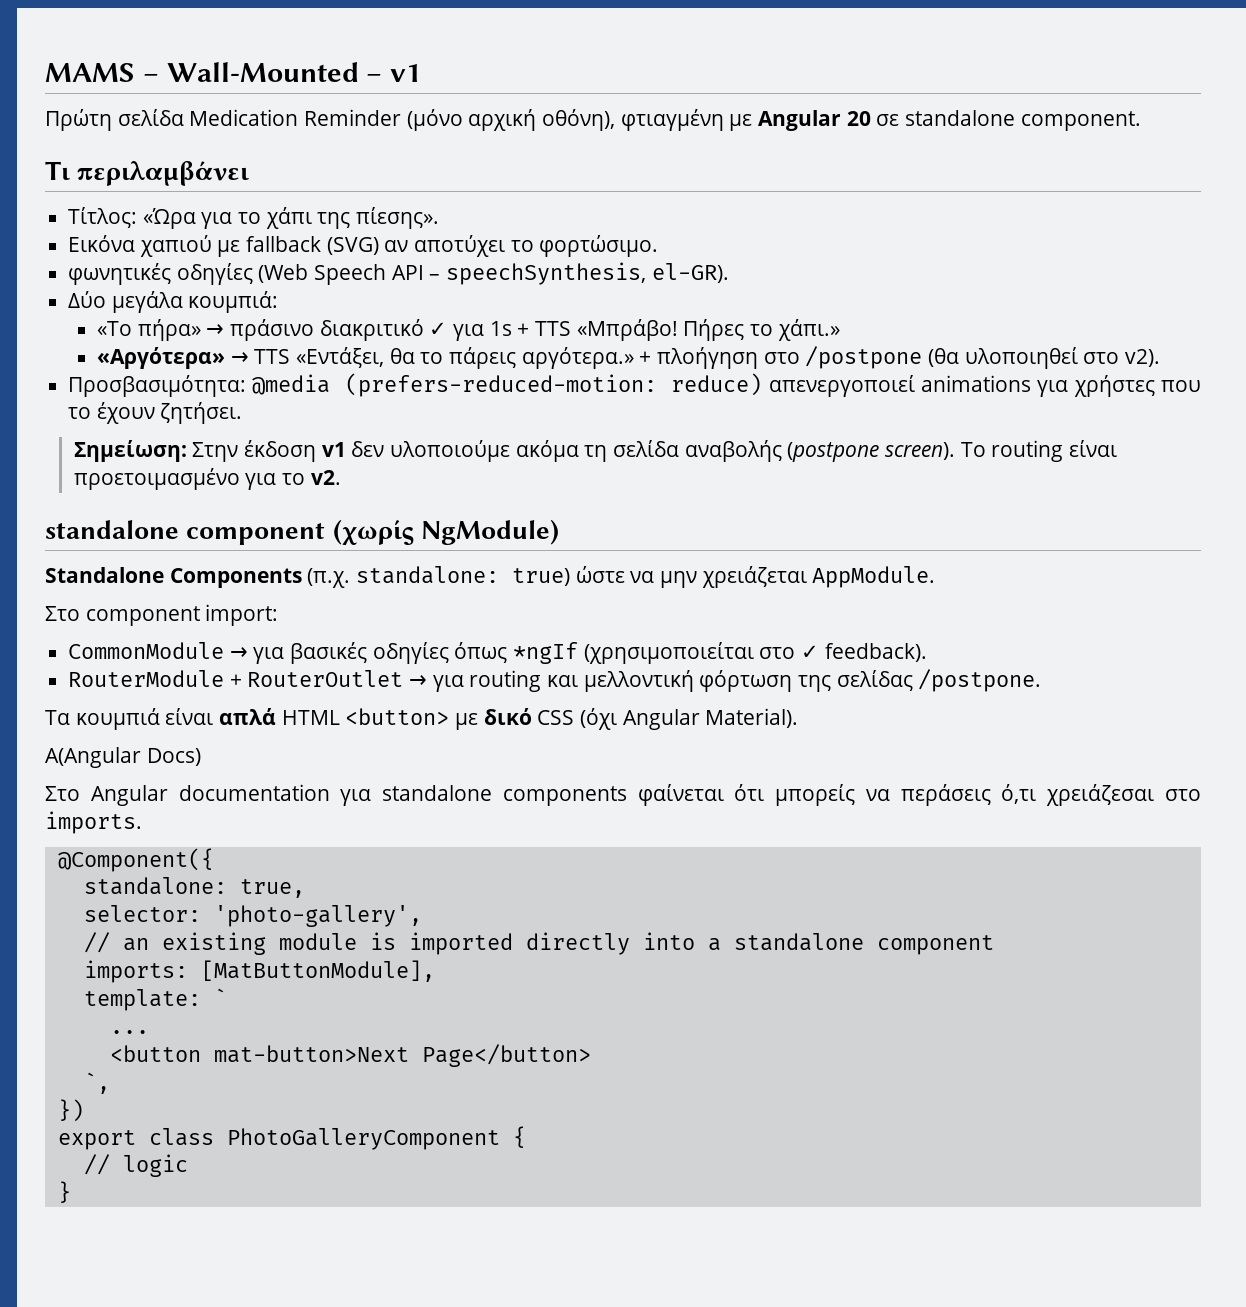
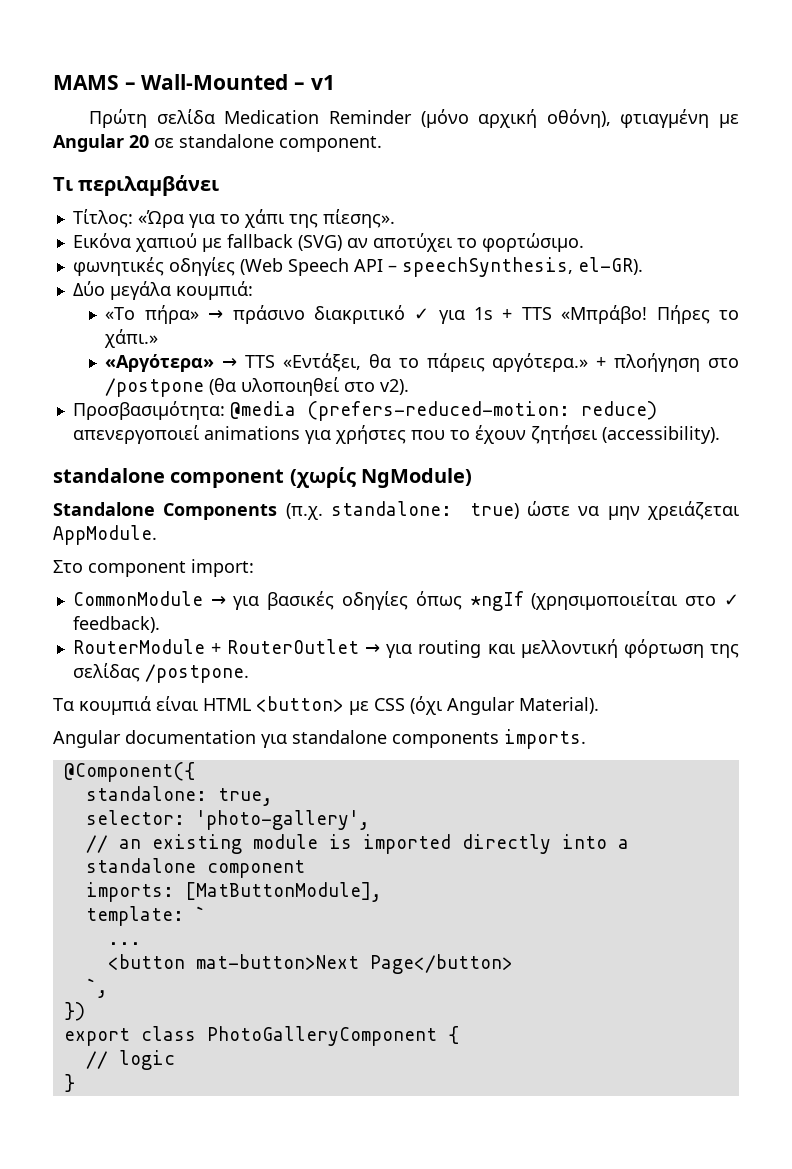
[160,402,243,424] [73,440,1118,462] [73,468,341,490] ζητήσει. // Σημείωση: Στην έκδοση v1 δεν υλοποιούμε ακόμα τη σελίδα αναβολής (postpone screen). Το routing είναι προετοιμασμένο για το v2. -> [530,425,720,444] ζητήσει (accessibility).
[218,708,276,725] απλά -> (198, 703) none
[483,708,532,725] δικό -> (369, 708) none
[45,747,201,768] [45,786,80,801] Α(Angular Docs) // Στο -> (599, 705) none
[637,784,1201,806] φαίνεται ότι μπορείς να περάσεις ό,τι χρειάζεσαι στο -> (499, 740) none

